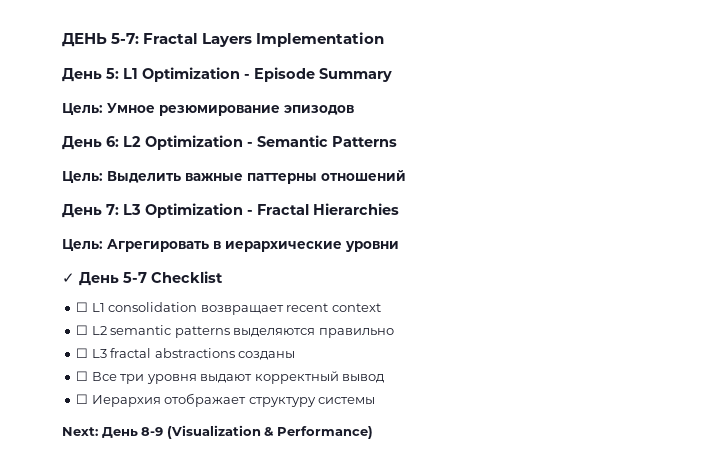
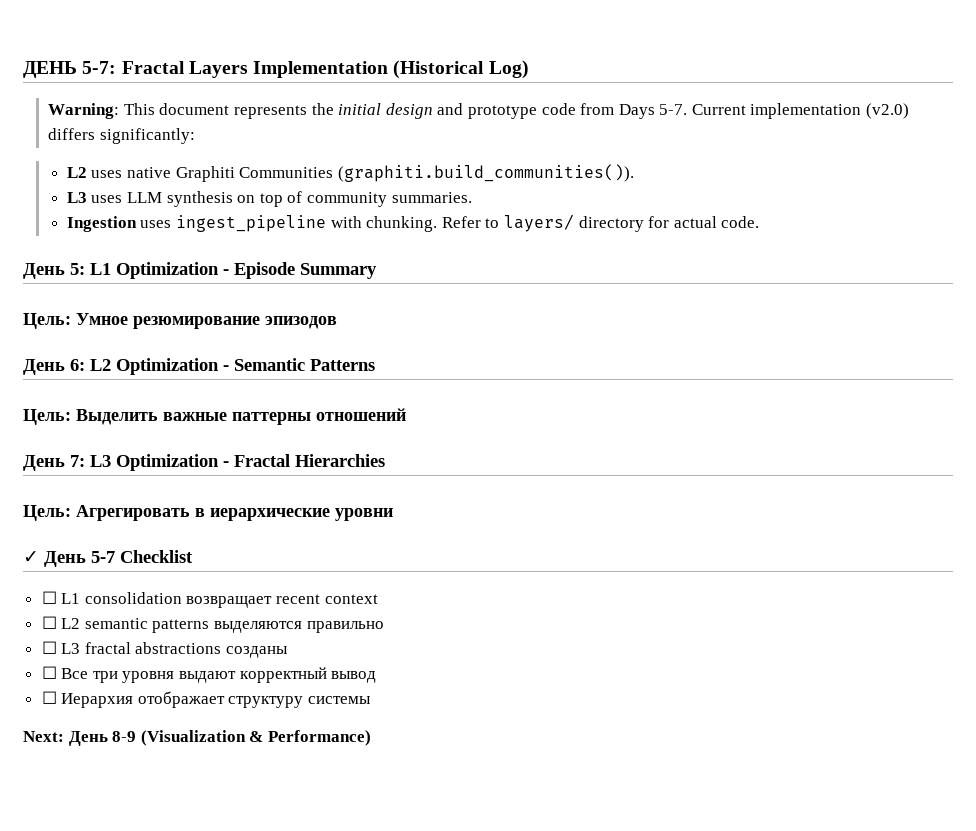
(385, 39) none -> [393,60,529,79] [48,103,910,119] [48,128,195,144] [66,164,634,182] [66,191,472,207] [66,214,760,232] (Historical Log) // Warning: This document represents the initial design and prototype code from Days 5-7. Current implementation (v2.0) differs significantly: // L2 uses native Graphiti Communities (graphiti.build_communities()). // L3 uses LLM synthesis on top of community summaries. // Ingestion uses ingest_pipeline with chunking. Refer to layers/ directory for actual code.

